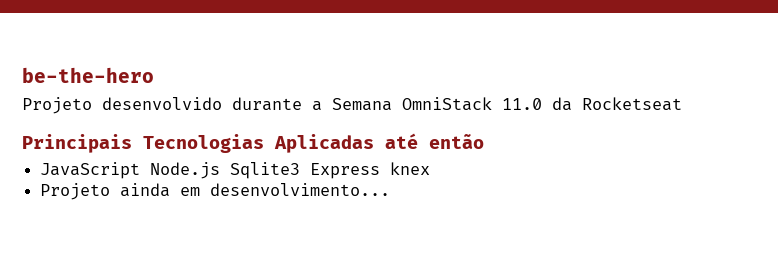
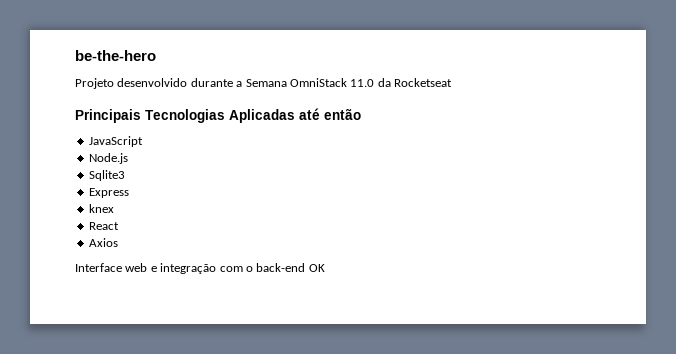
(141, 170) none -> (143, 141) //
(221, 170) none -> (128, 158) //
(301, 170) none -> (125, 175) //
(381, 171) none -> (129, 193) //
[40,183,391,200] Projeto ainda em desenvolvimento... -> [88,222,119,230] [88,238,118,247] [75,263,325,274] React // Axios // Interface web e integração com o back-end OK

